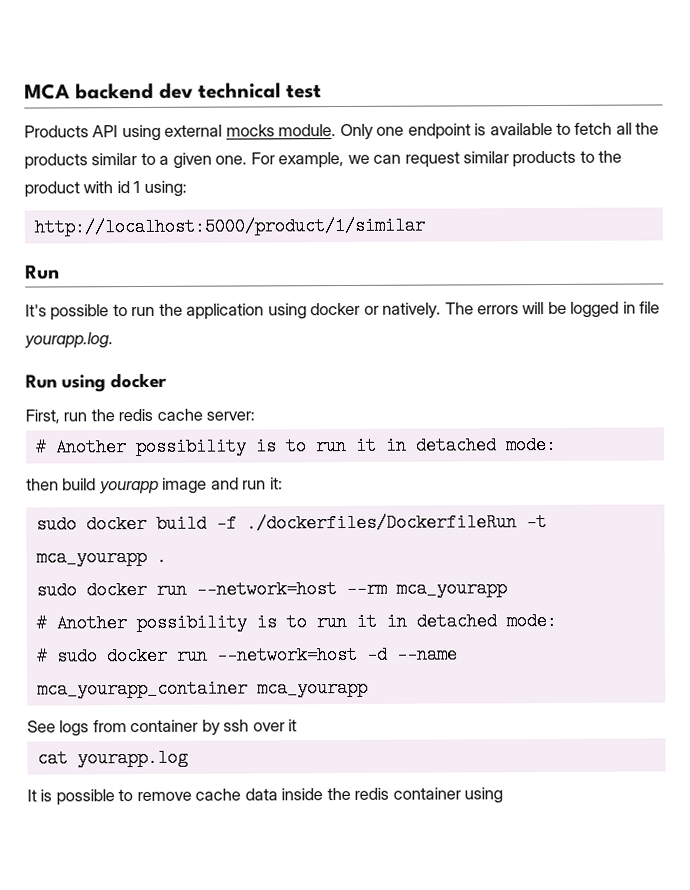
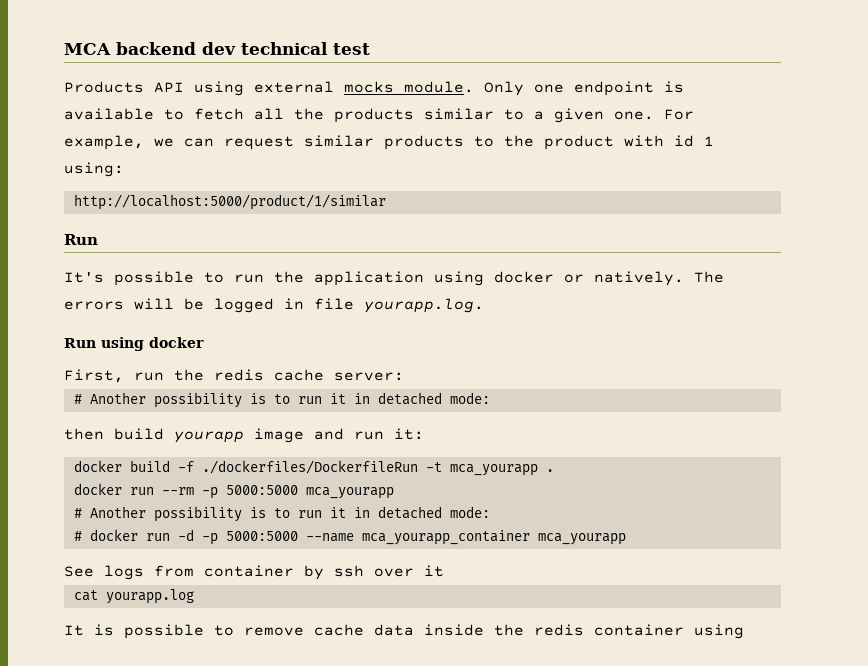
[35,515,77,534] sudo -> (424, 434) none
[35,579,387,600] sudo docker run --network=host --rm -> [73,483,298,499] docker run --rm -p 5000:5000
[55,645,388,666] sudo docker run --network=host -d -> [89,529,298,545] docker run -d -p 5000:5000

